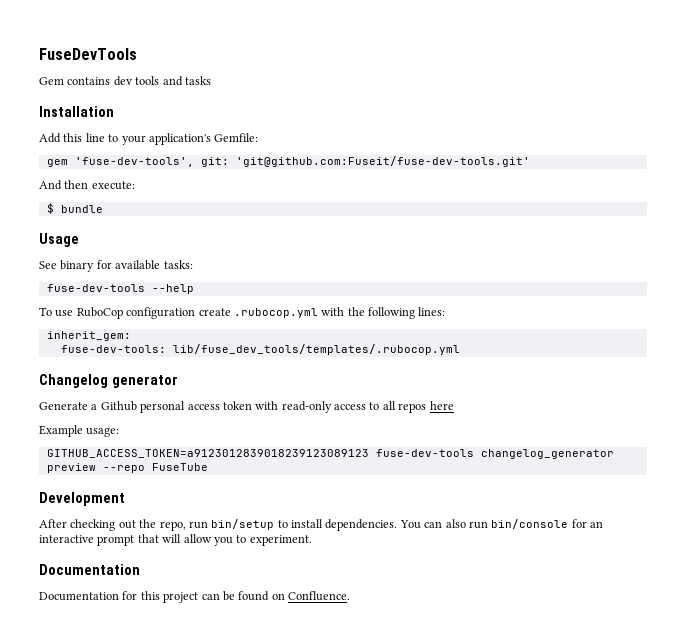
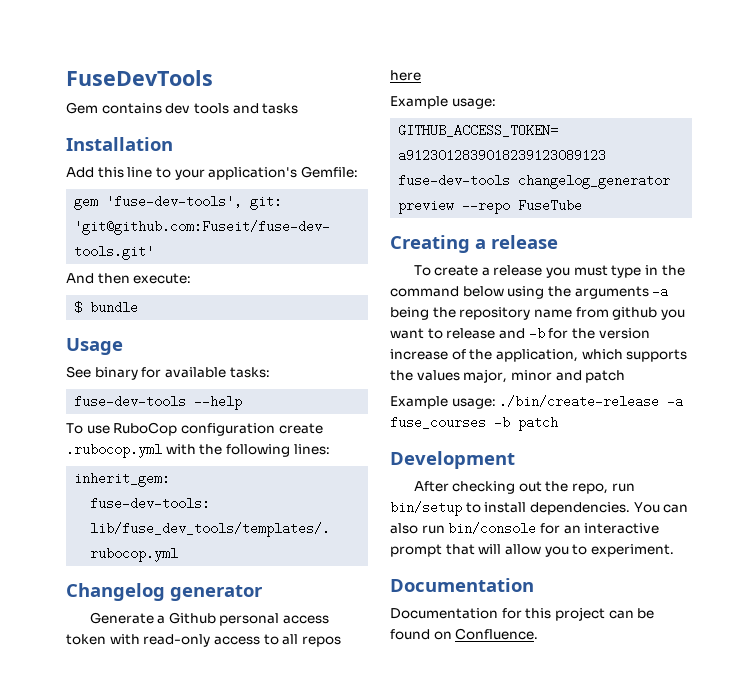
(208, 467) none -> [390,235,558,253] [413,265,685,278] [390,285,669,299] [390,307,685,320] [390,327,650,340] [390,349,688,362] [390,369,626,383] [390,395,684,409] [390,416,558,431] // Creating a release // To create a release you must type in the command below using the arguments -a being the repository name from github you want to release and -b for the version increase of the application, which supports the values major, minor and patch // Example usage: ./bin/create-release -a fuse_courses -b patch

